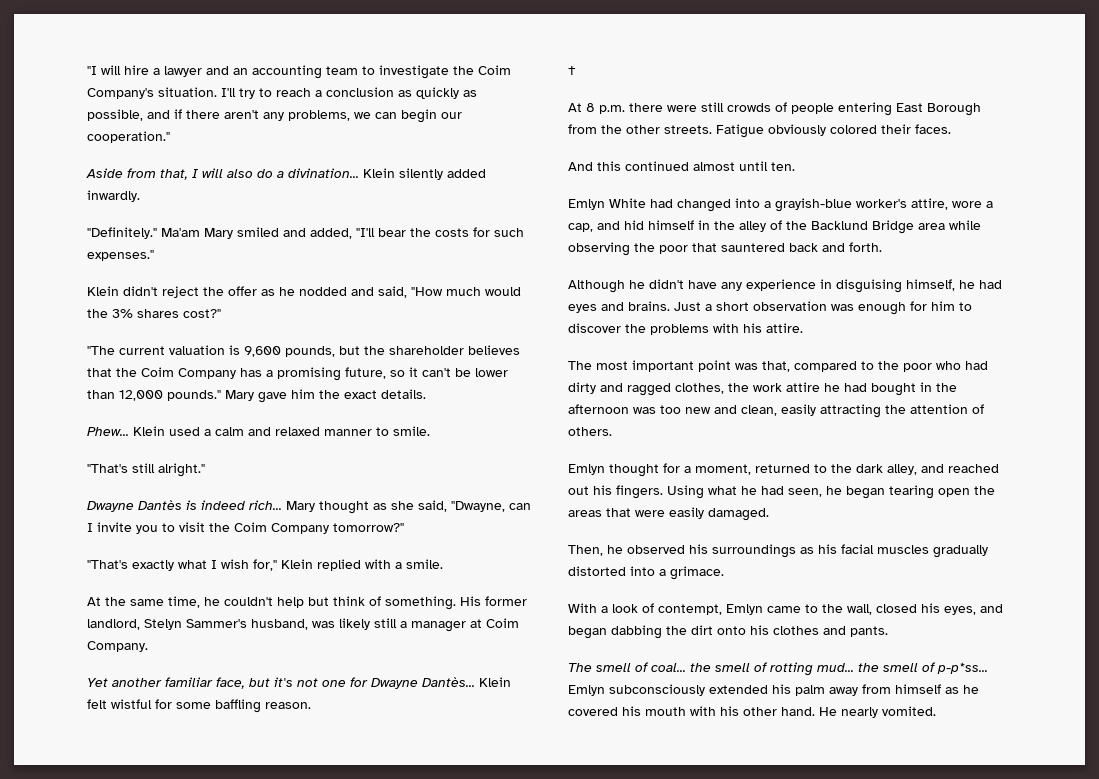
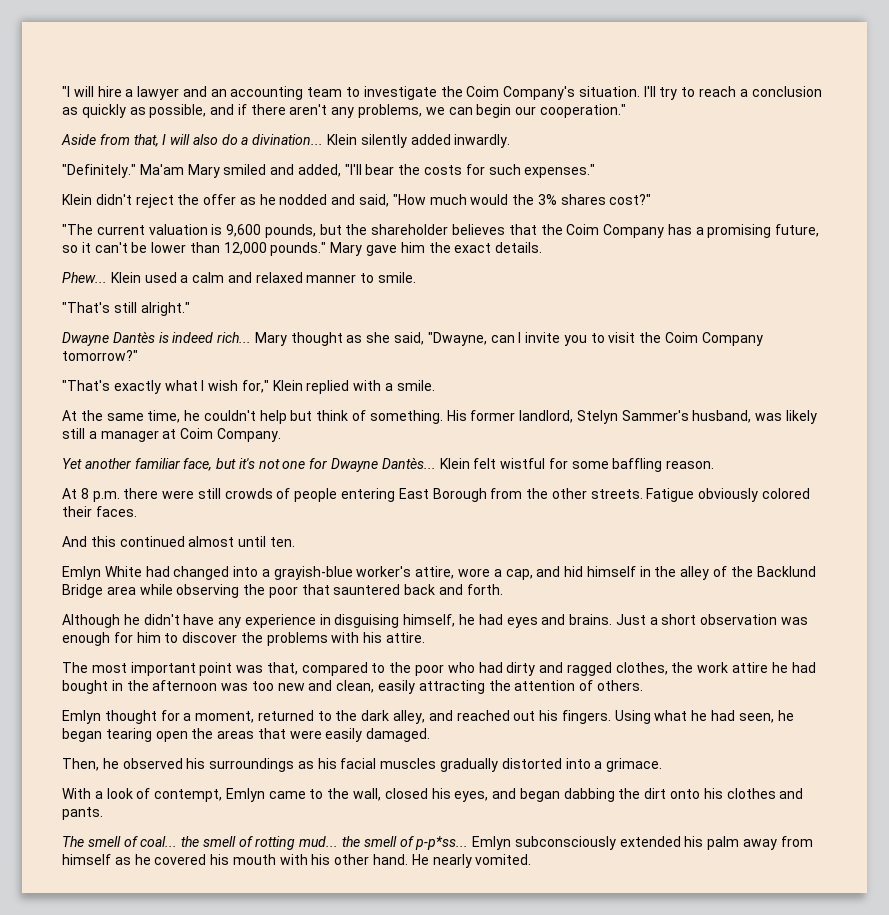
[568,66,576,75] // † -> (715, 464) none

